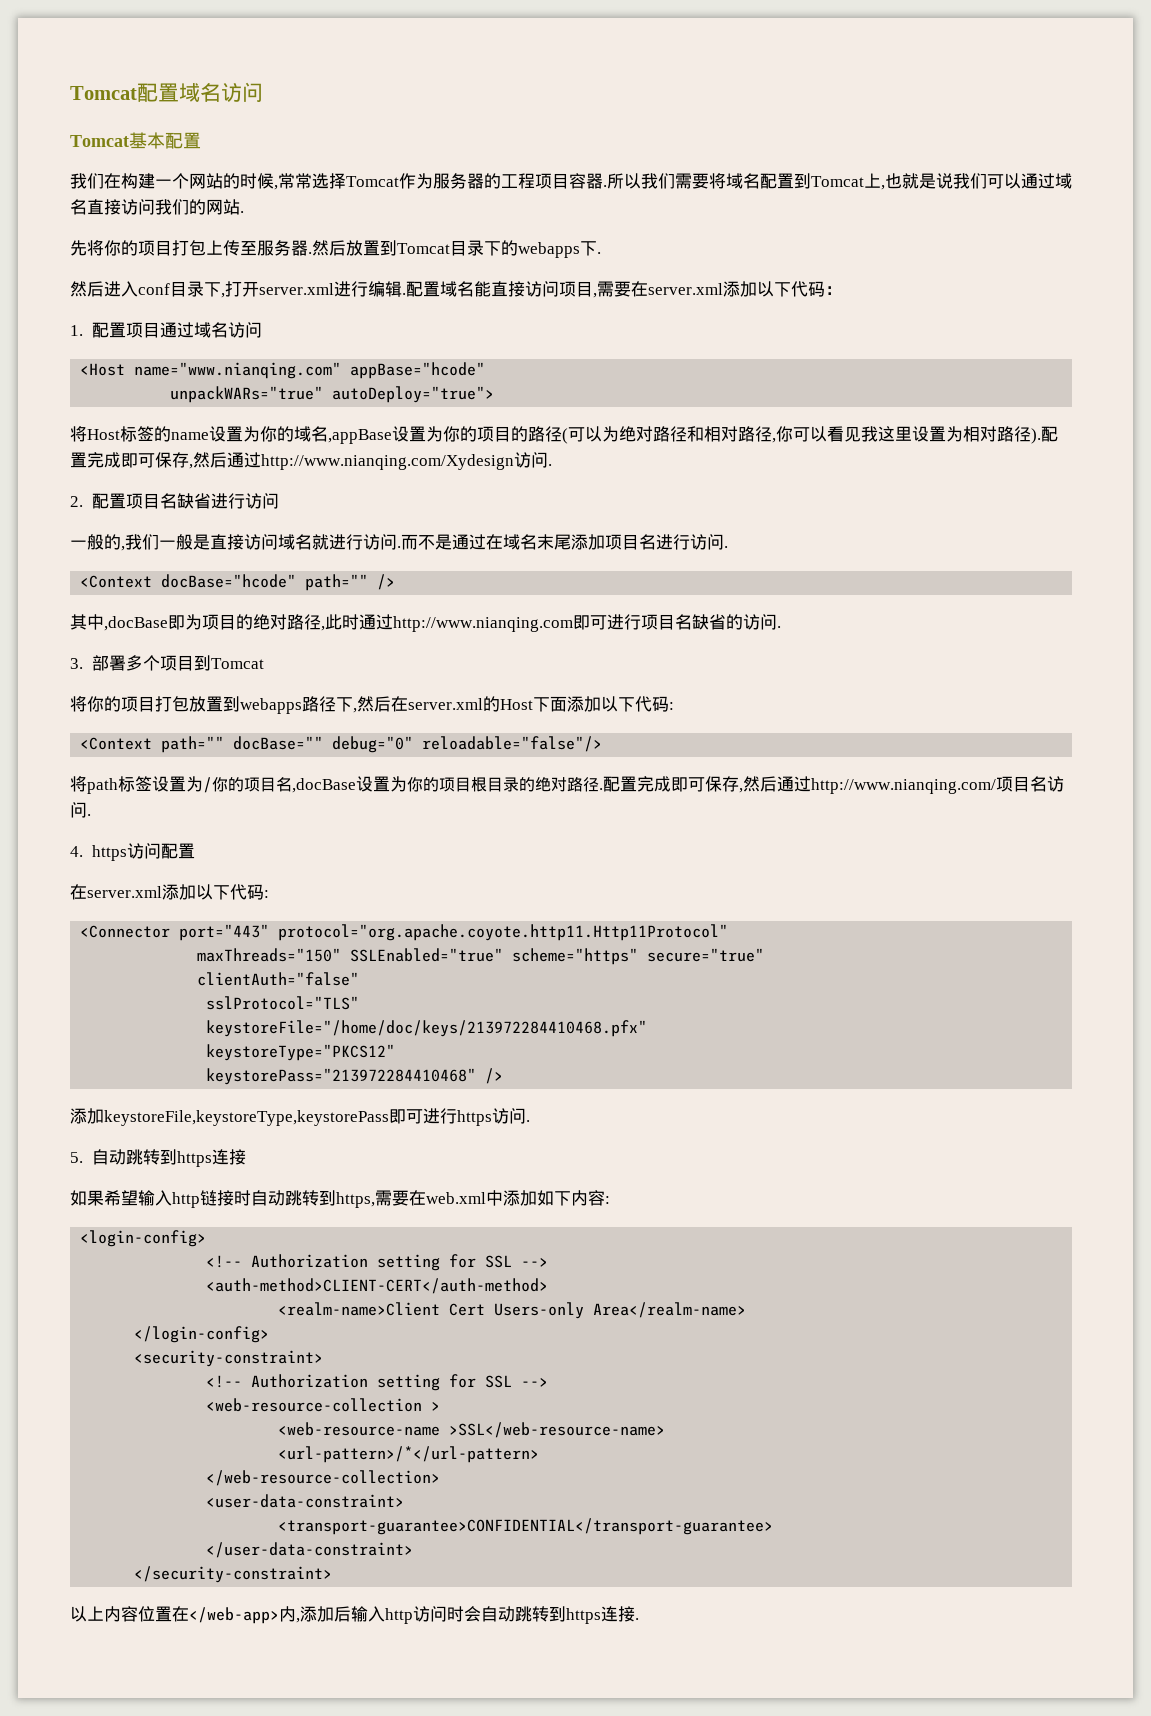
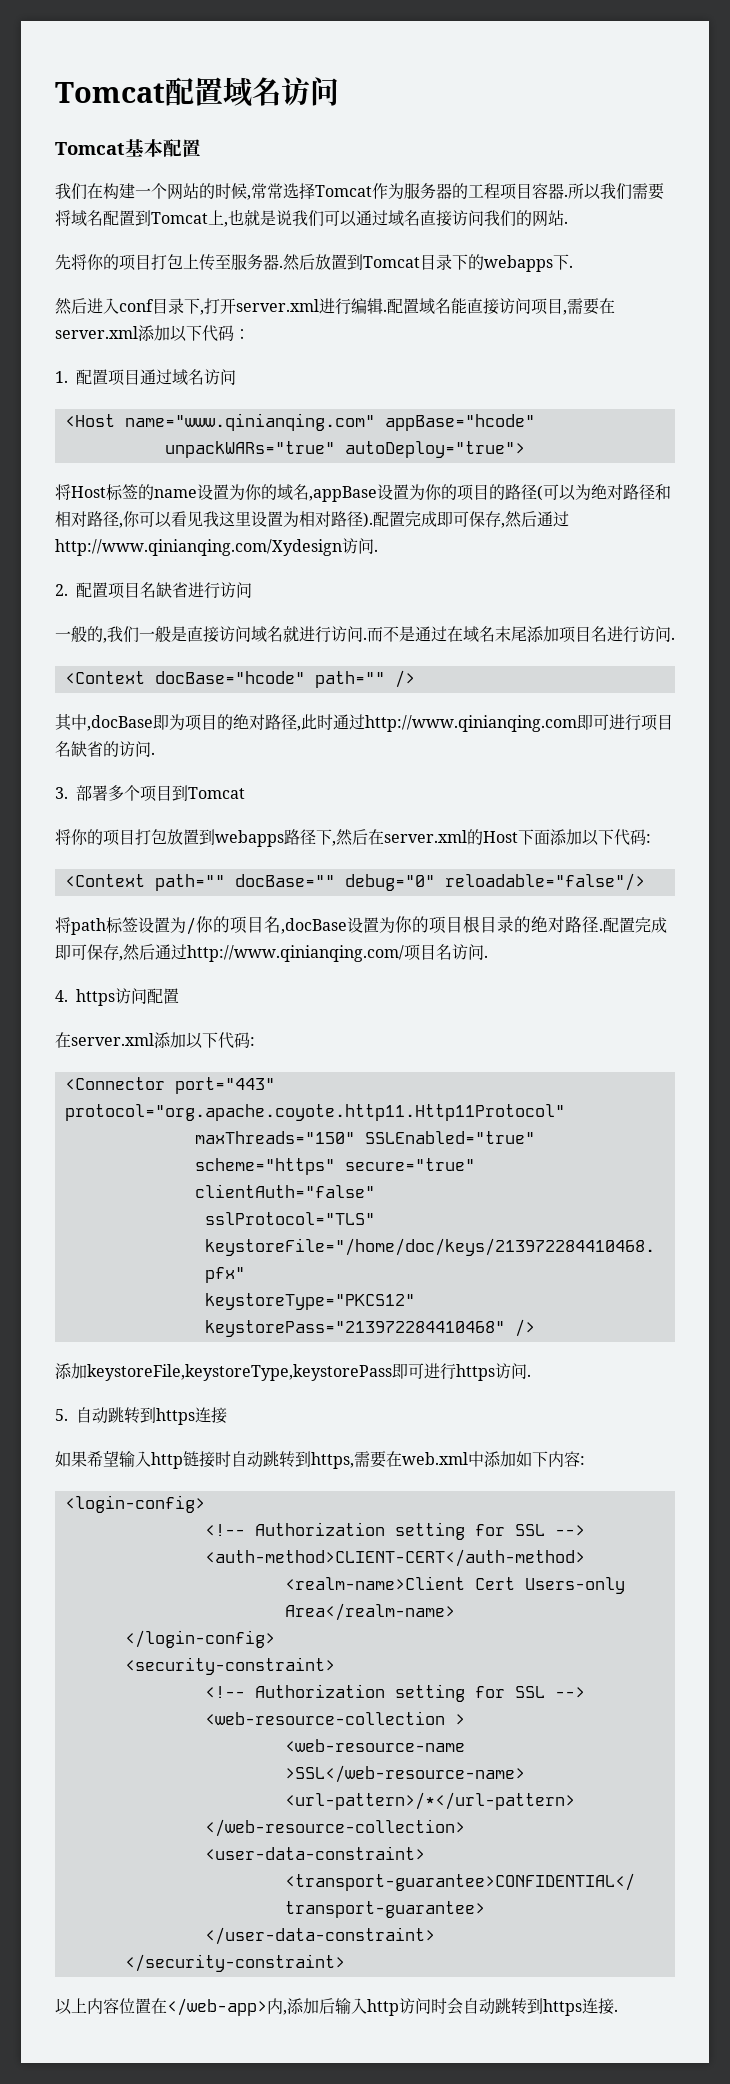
[134,362,342,379] name="www.nianqing.com" -> [124,413,375,431] name="www.qinianqing.com"
[261,454,514,470] http://www.nianqing.com/Xydesign -> [55,539,342,556] http://www.qinianqing.com/Xydesign
[393,616,573,632] http://www.nianqing.com -> [365,715,577,732] http://www.qinianqing.com
[811,778,996,794] http://www.nianqing.com/ -> [187,945,404,962] http://www.qinianqing.com/

